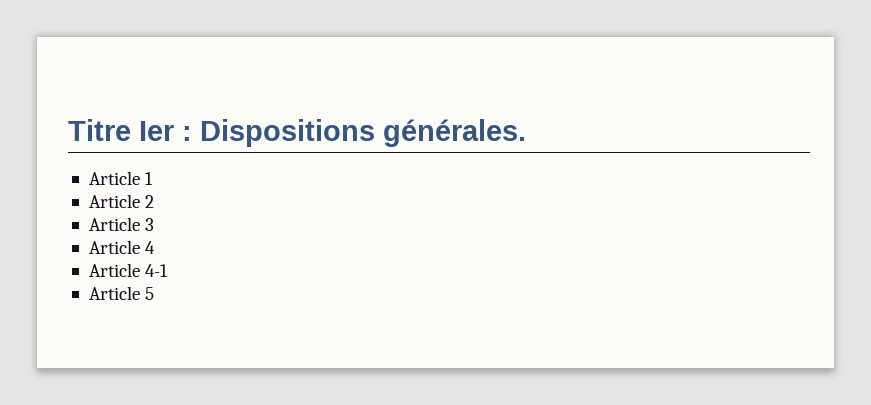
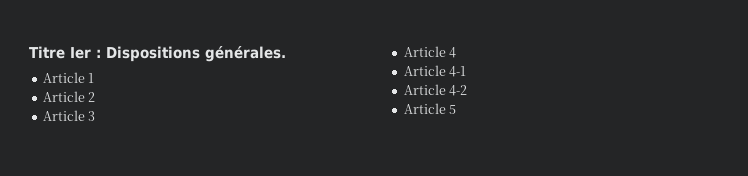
(169, 270) none -> [403,84,468,96] // Article 4-2

